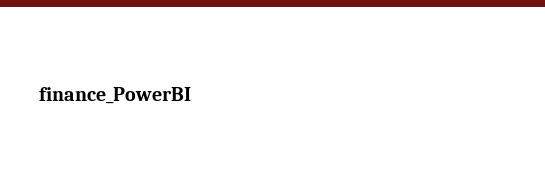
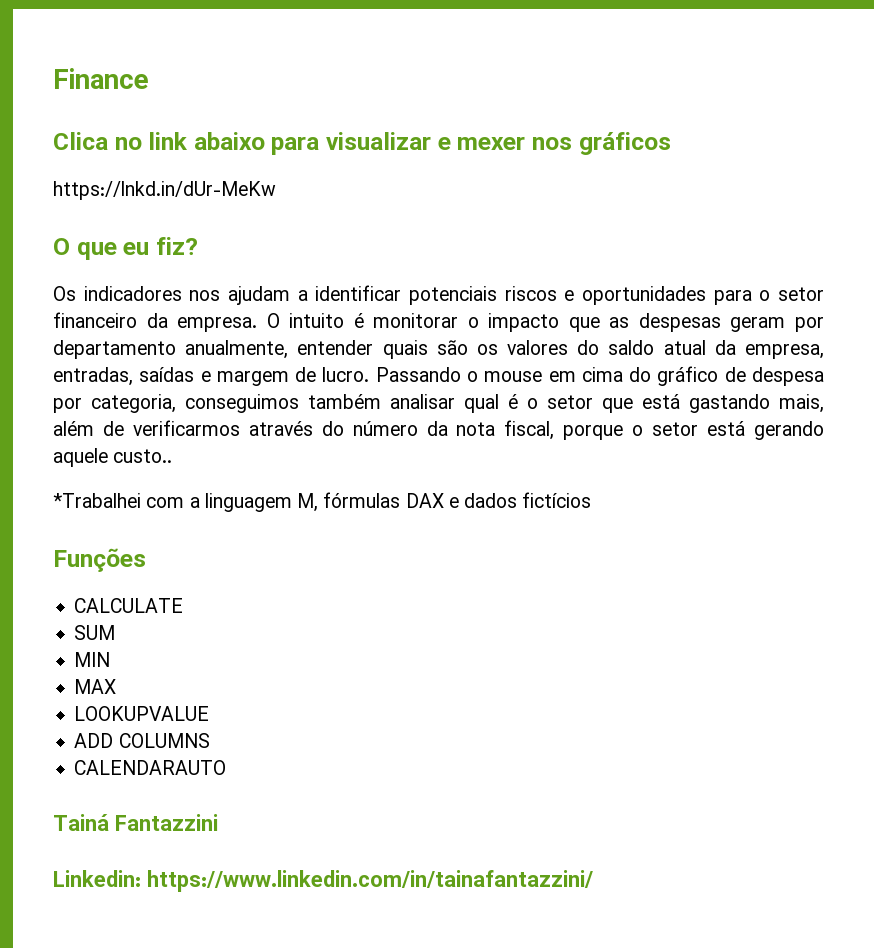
[39,87,191,104] finance_PowerBI -> [53,68,149,89] [53,132,671,155] [53,181,276,200] [53,237,198,260] [53,285,824,305] [53,312,825,332] [53,340,824,359] [53,366,825,386] [53,394,824,413] [53,420,824,440] [53,448,173,467] [53,492,592,512] [53,548,146,572] [74,598,184,613] [74,625,116,640] [74,652,111,667] [74,679,117,694] [74,706,210,721] [74,733,210,748] [74,760,227,775] [53,814,218,831] [53,870,593,892] Finance // Clica no link abaixo para visualizar e mexer nos gráficos // https://lnkd.in/dUr-MeKw // O que eu fiz? // Os indicadores nos ajudam a identificar potenciais riscos e oportunidades para o setor financeiro da empresa. O intuito é monitorar o impacto que as despesas geram por departamento anualmente, entender quais são os valores do saldo atual da empresa, entradas, saídas e margem de lucro. Passando o mouse em cima do gráfico de despesa por categoria, conseguimos também analisar qual é o setor que está gastando mais, além de verificarmos através do número da nota fiscal, porque o setor está gerando aquele custo.. // *Trabalhei com a linguagem M, fórmulas DAX e dados fictícios // Funções // CALCULATE // SUM // MIN // MAX // LOOKUPVALUE // ADD COLUMNS // CALENDARAUTO // Tainá Fantazzini // Linkedin: https://www.linkedin.com/in/tainafantazzini/

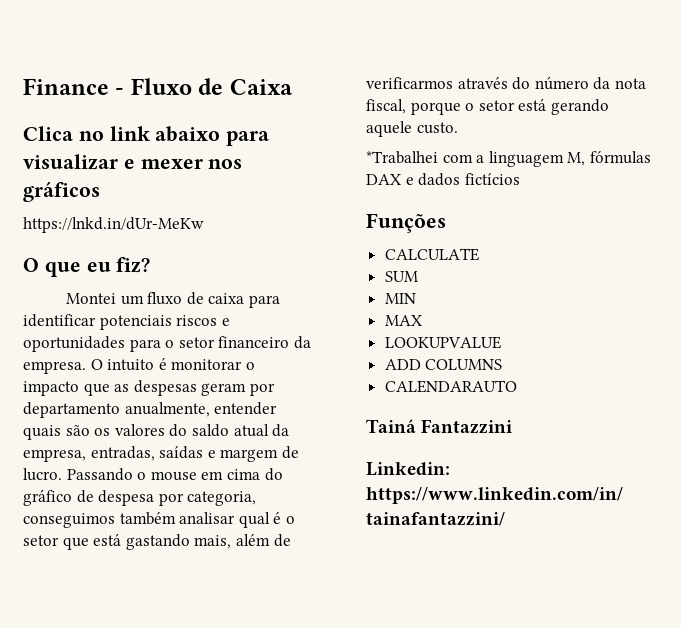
(149, 78) none -> [115,78,293,95] - Fluxo de Caixa
[53,286,308,305] Os indicadores nos ajudam a -> [66,292,281,308] Montei um fluxo de caixa para
[113,449,173,463] custo.. -> [416,122,458,134] custo.

